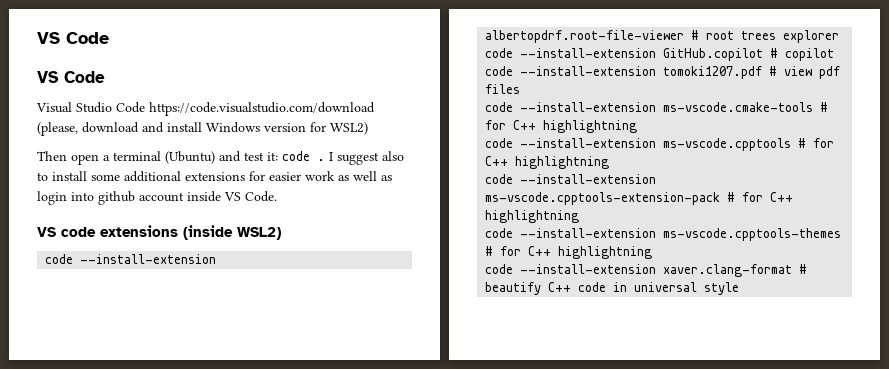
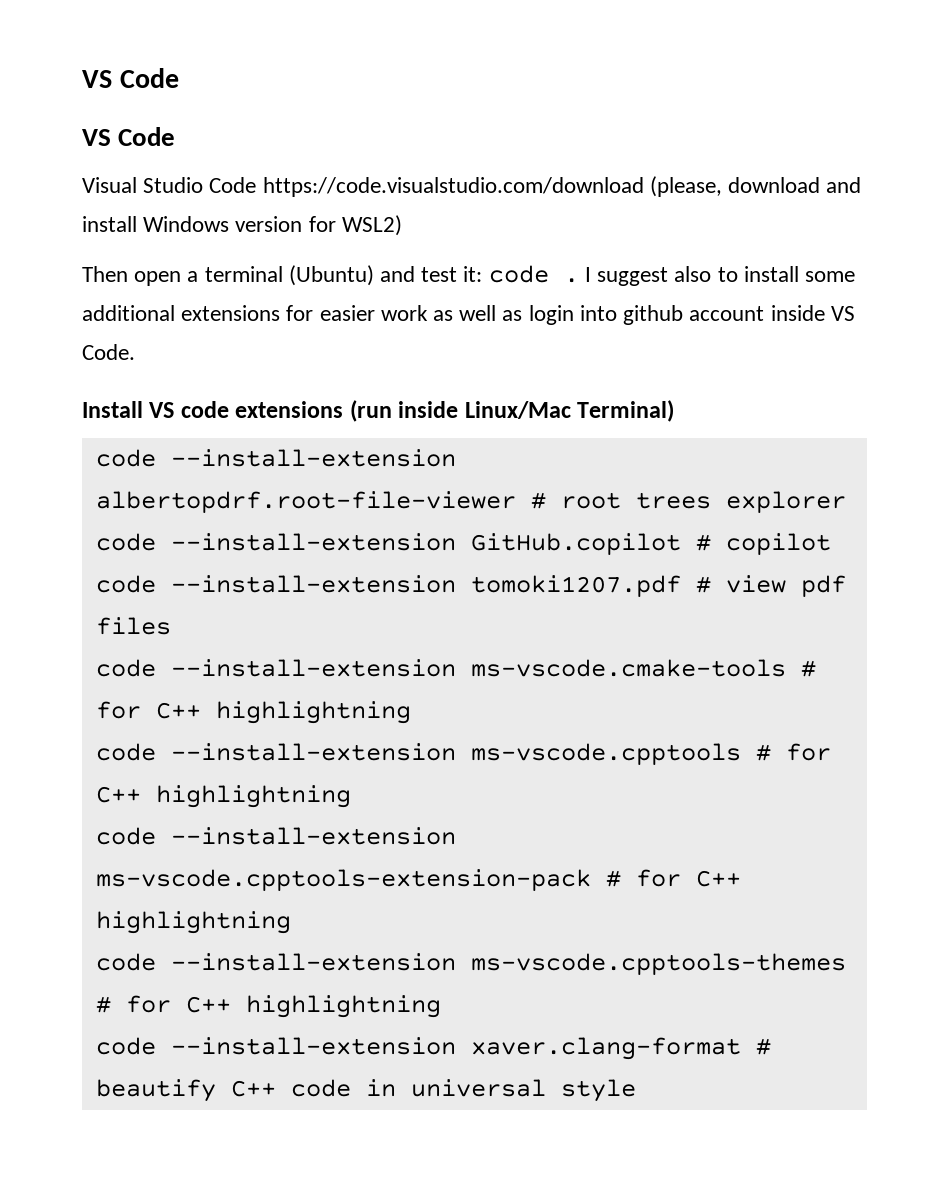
(277, 196) none -> [82,401,143,418] Install
[183,225,281,240] (inside WSL2) -> [349,400,675,422] (run inside Linux/Mac Terminal)

